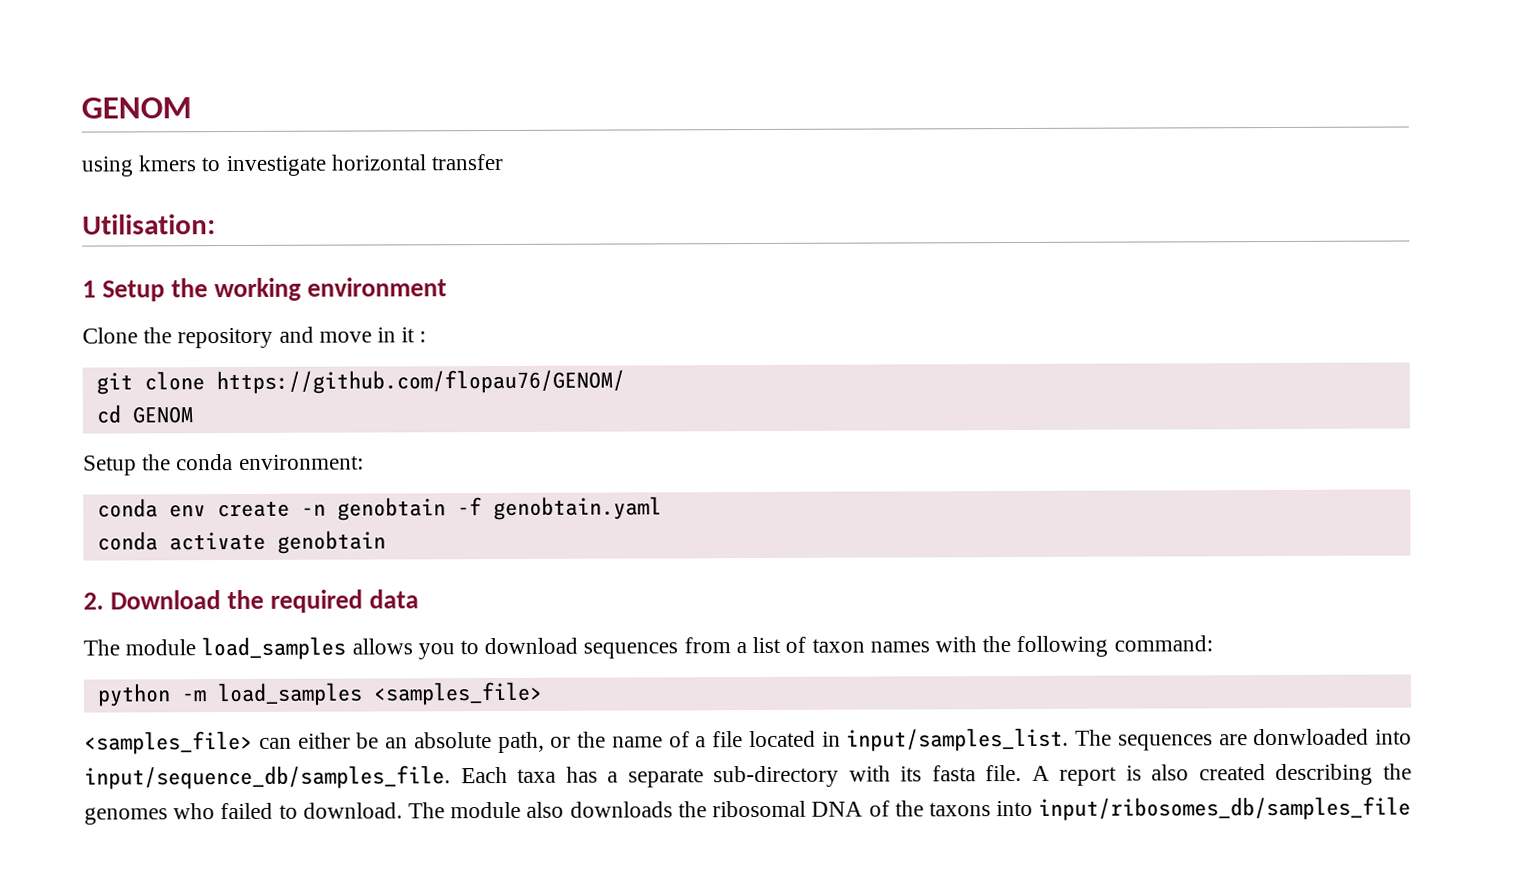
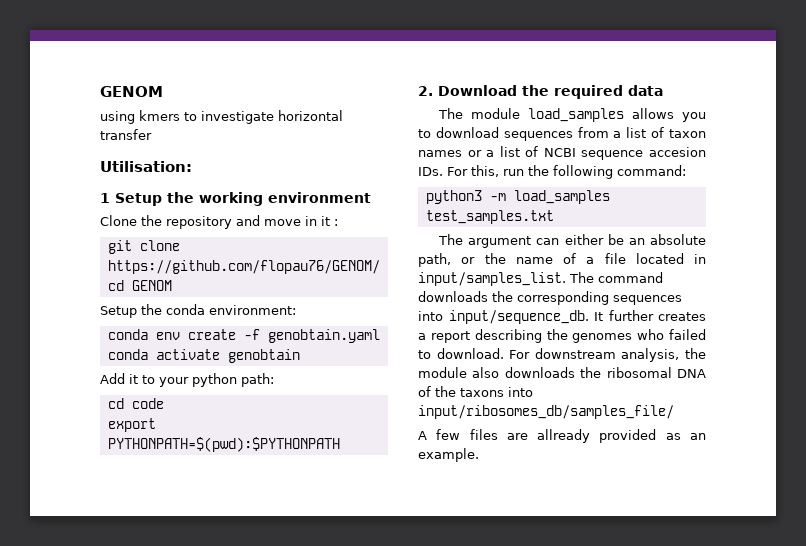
[300,497,446,521] -n genobtain -> (236, 334) none
(386, 542) none -> [100,373,274,387] [107,398,164,409] [107,418,156,432] [107,437,340,452] // Add it to your python path: // cd code // export PYTHONPATH=$(pwd):$PYTHONPATH
[934,636,977,653] with -> [467,146,706,160] [418,165,524,177] or a list of NCBI sequence accesion IDs. For this, run
[96,683,171,707] python -> [425,190,482,204] python3
[372,681,543,706] [84,730,253,755] <samples_file> // <samples_file> -> [425,210,554,224] [438,234,532,248] test_samples.txt // The argument
[1117,728,1412,751] [84,764,1266,790] sequences are donwloaded into input/sequence_db/samples_file. Each taxa has a separate sub-directory with its fasta file. A report is also created -> [598,272,663,283] [418,291,682,305] [418,310,706,324] [418,331,470,343] command downloads the corresponding sequences into input/sequence_db. It further creates a report
[408,802,446,819] The -> [509,348,706,362] For downstream analysis, the
[1038,796,1412,821] input/ribosomes_db/samples_file -> [418,405,674,419] [418,429,706,443] [418,448,479,462] input/ribosomes_db/samples_file/ // A few files are allready provided as an example.

